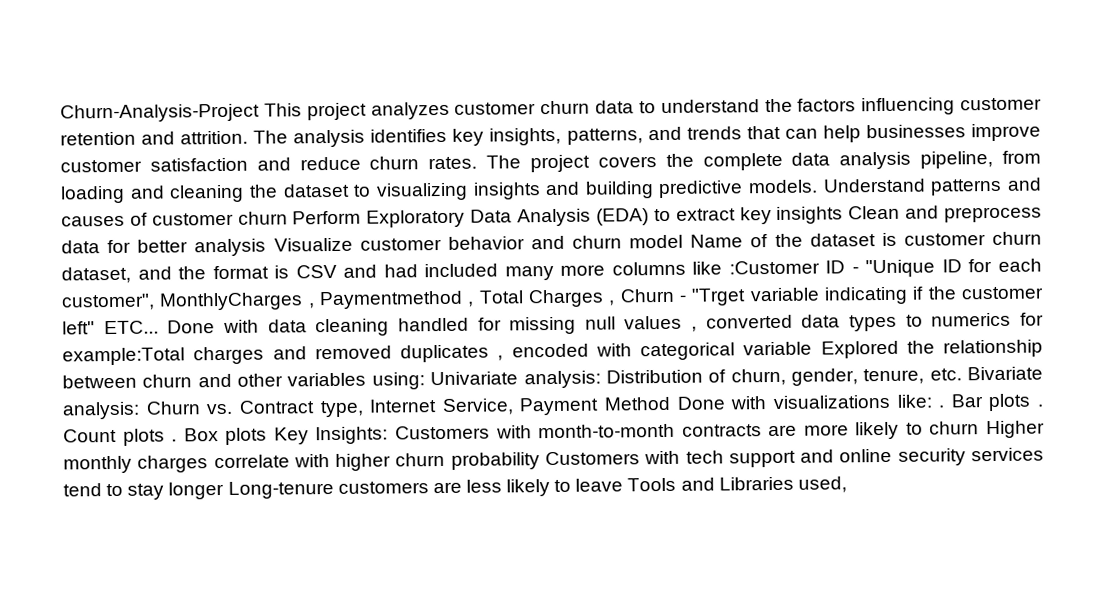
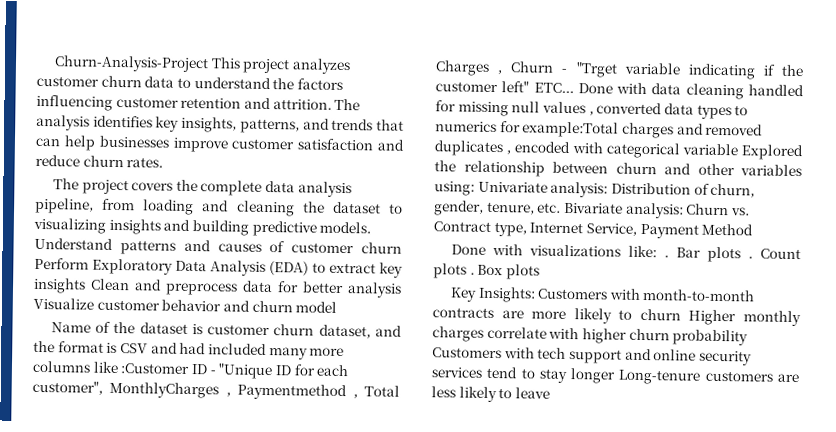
(478, 163) none -> (164, 162) //
(684, 241) none -> (338, 307) //
(671, 403) none -> (754, 229) //
(268, 436) none -> (540, 272) //
[627,476,847,493] Tools and Libraries used, -> (550, 393) none

